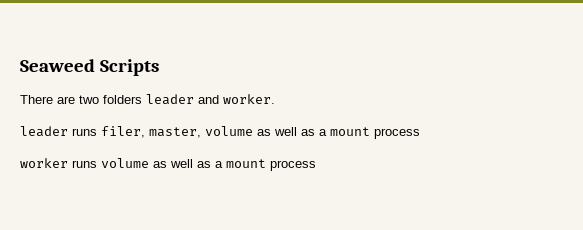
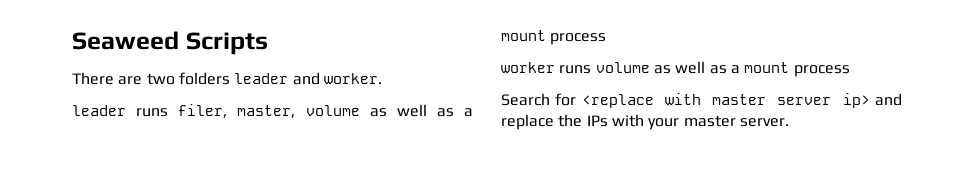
(316, 165) none -> [501,93,902,108] [501,114,789,130] // Search for <replace with master server ip> and replace the IPs with your master server.

